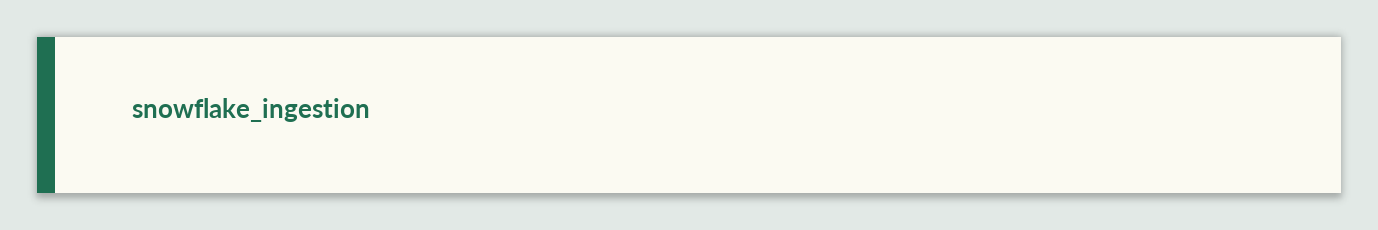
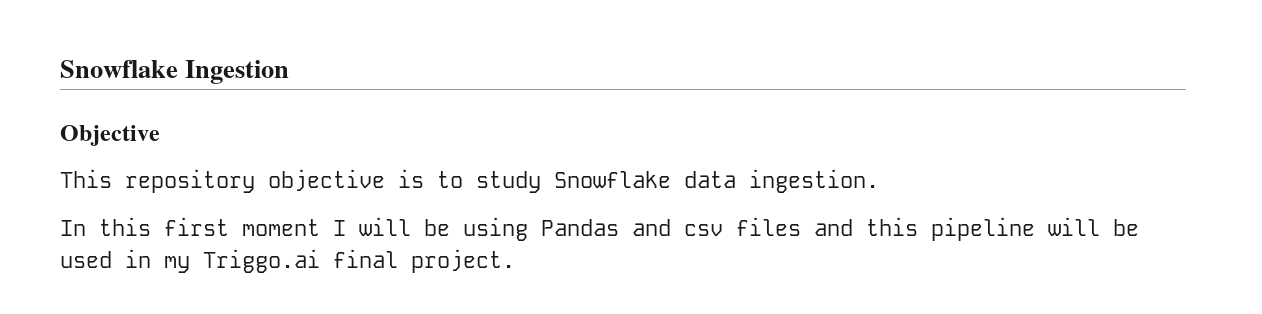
[132,98,370,122] snowflake_ingestion -> [60,60,290,84] [60,125,160,146] [60,169,879,193] [60,217,1139,241] [60,249,515,273] Snowflake Ingestion // Objective // This repository objective is to study Snowflake data ingestion. // In this first moment I will be using Pandas and csv files and this pipeline will be used in my Triggo.ai final project.

